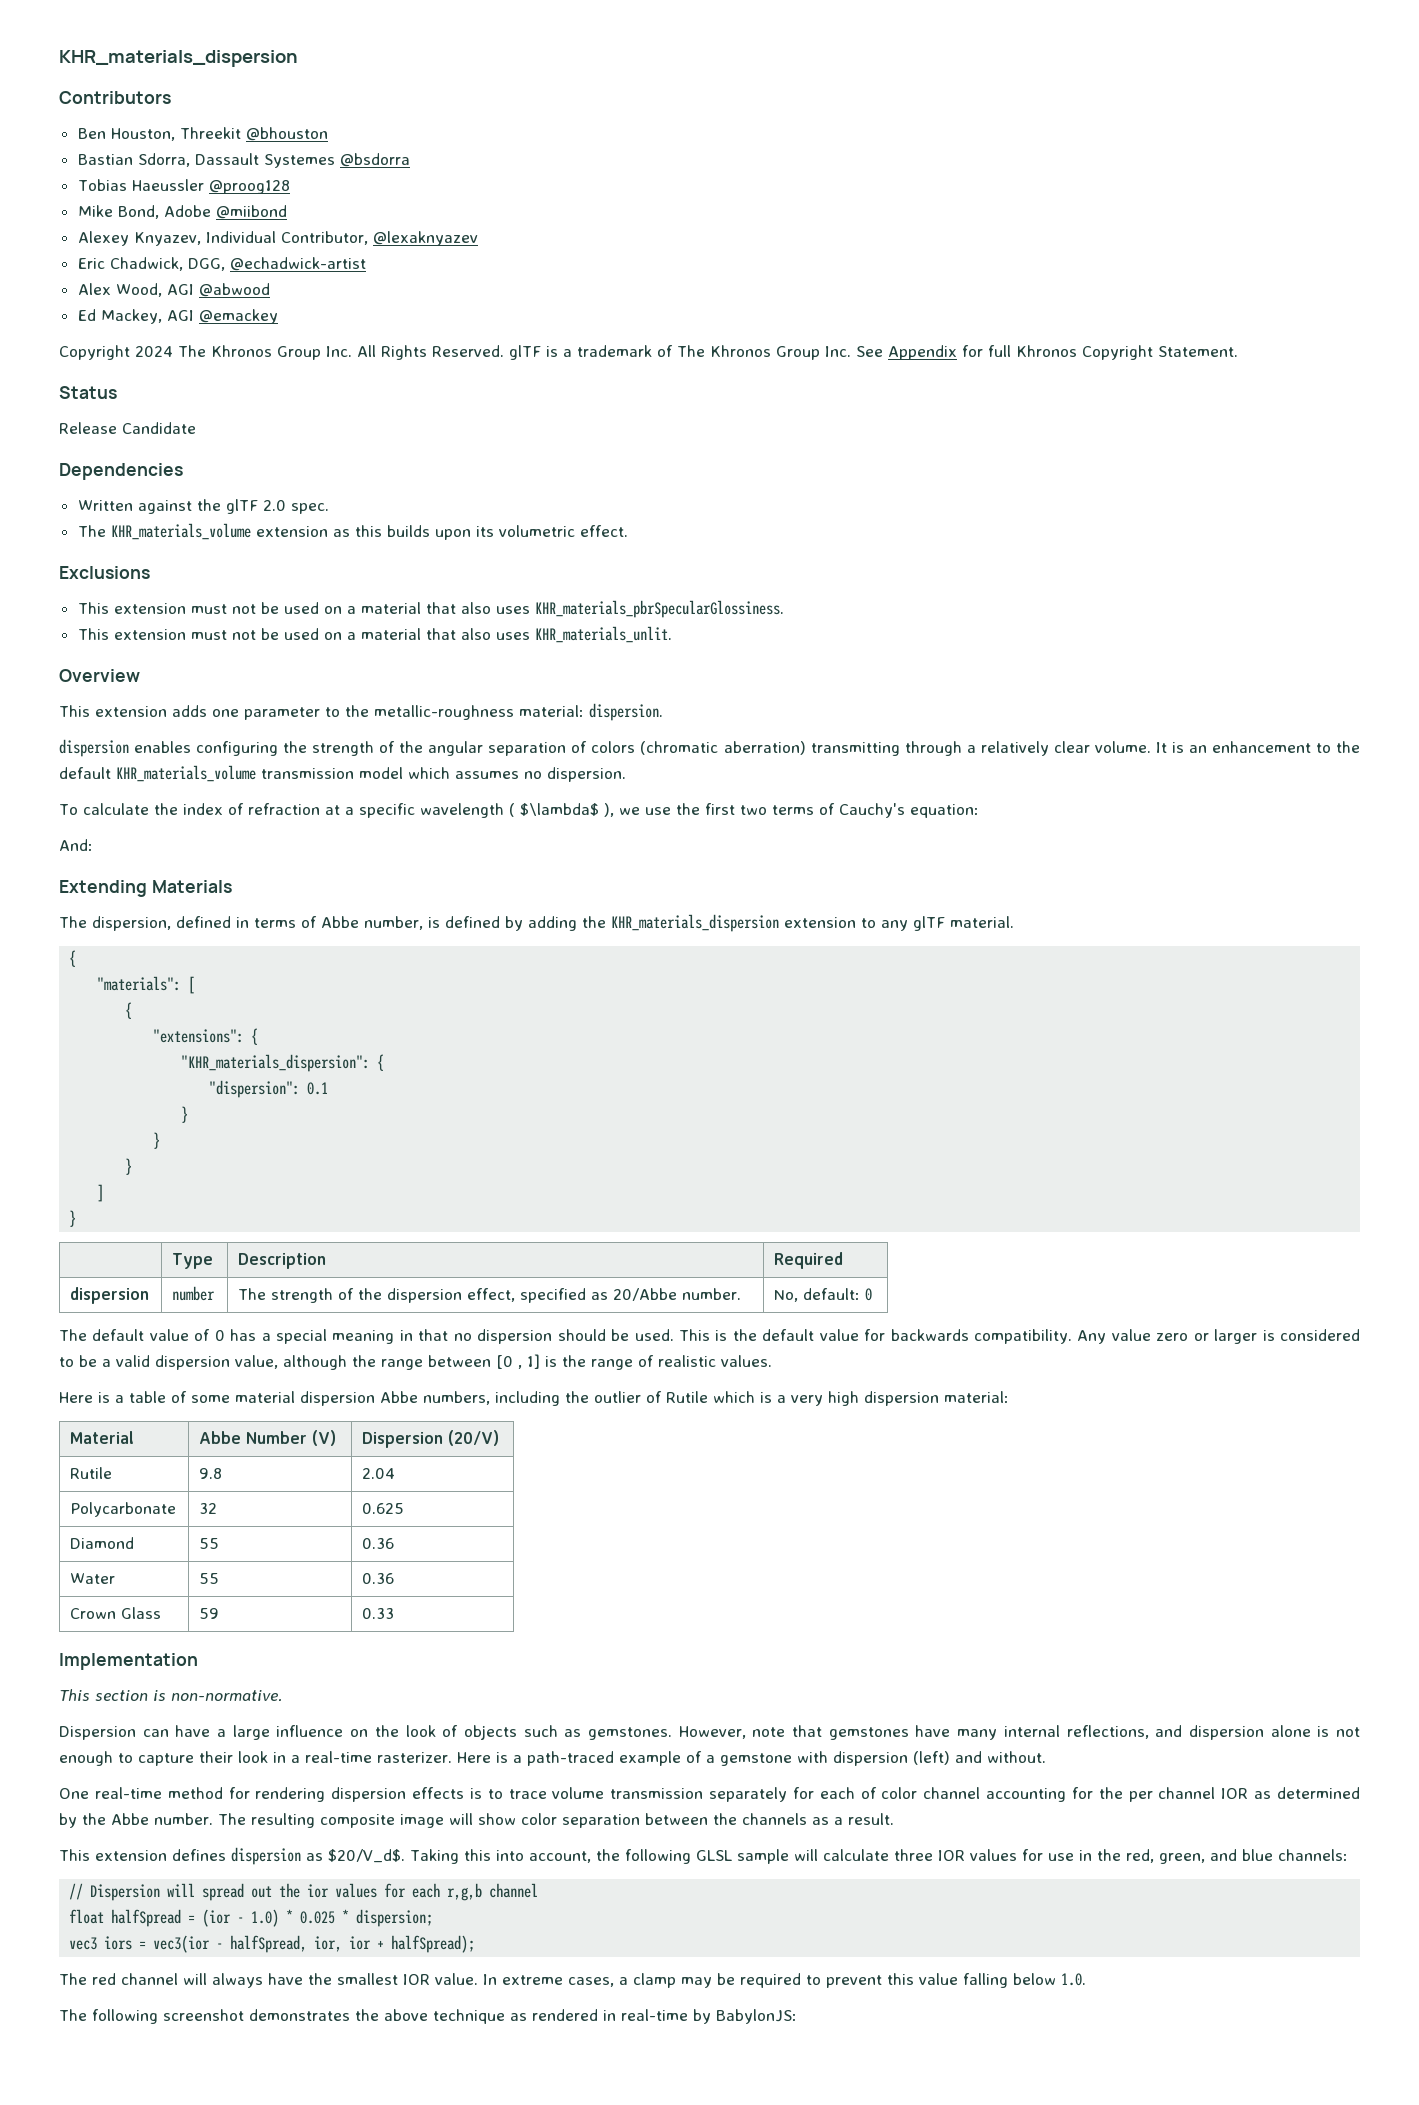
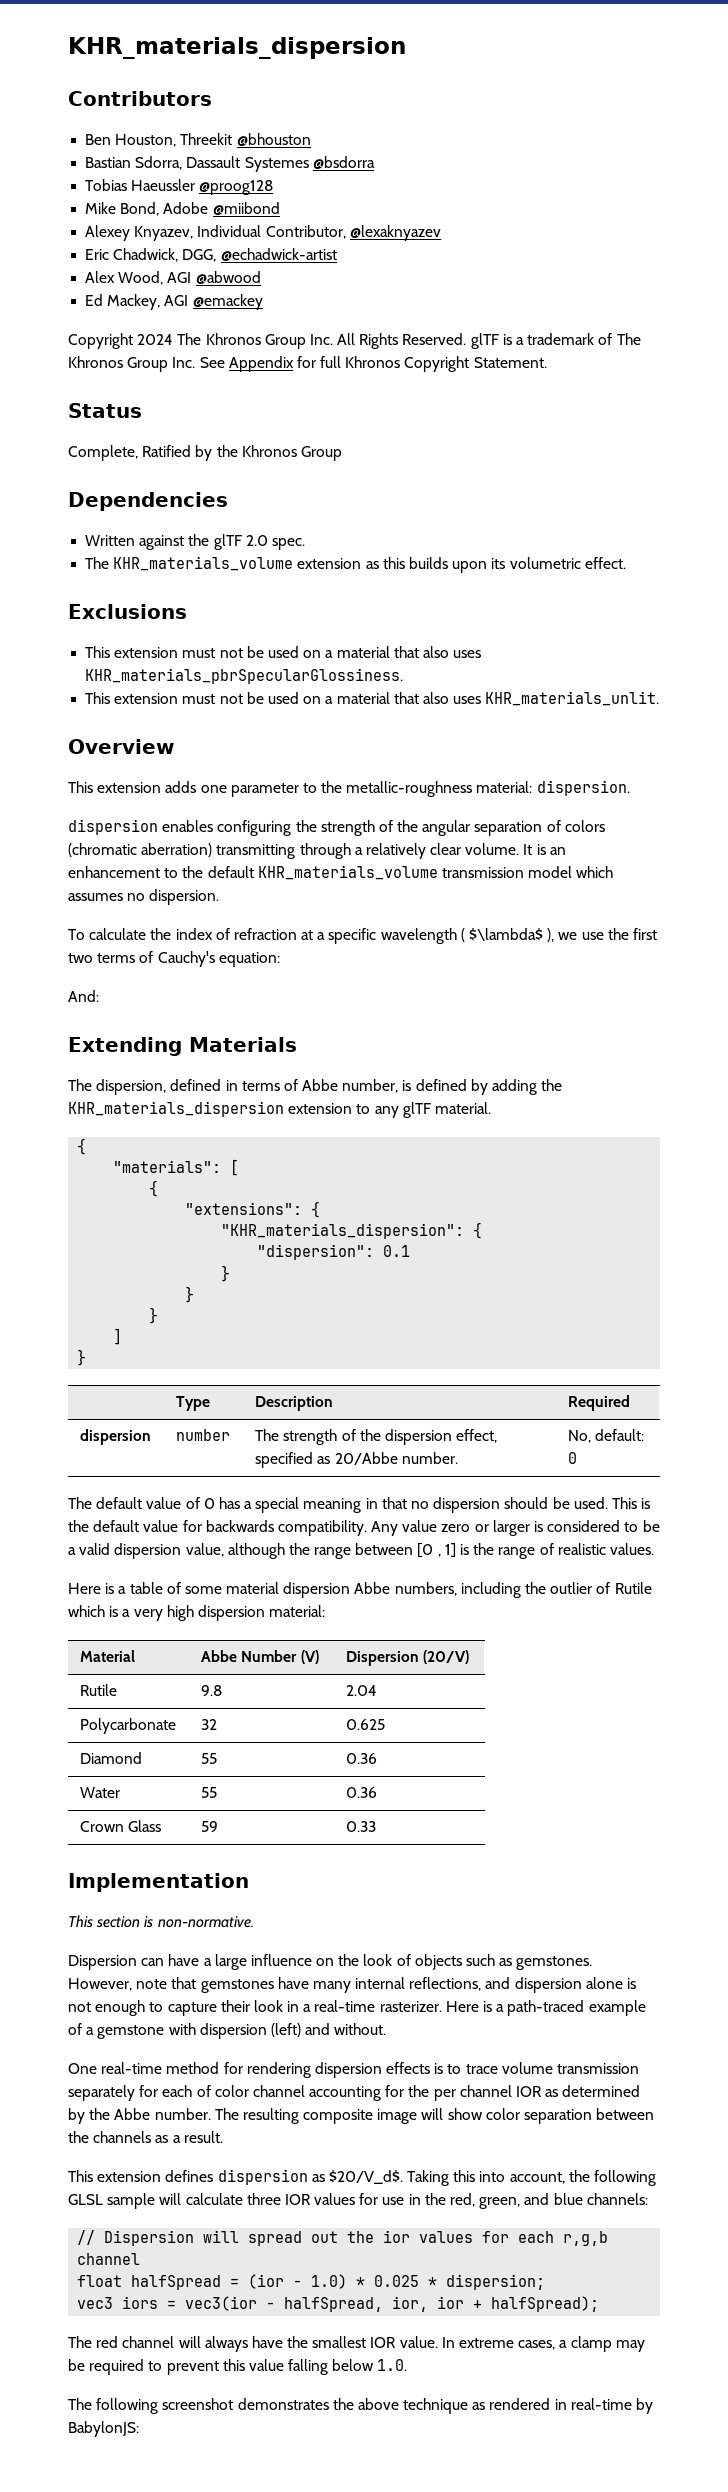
[59,422,196,434] Release Candidate -> [68,445,342,461] Complete, Ratified by the Khronos Group

